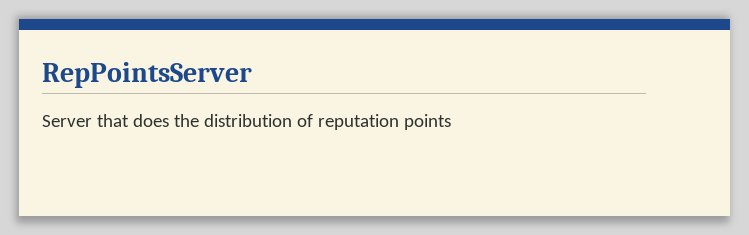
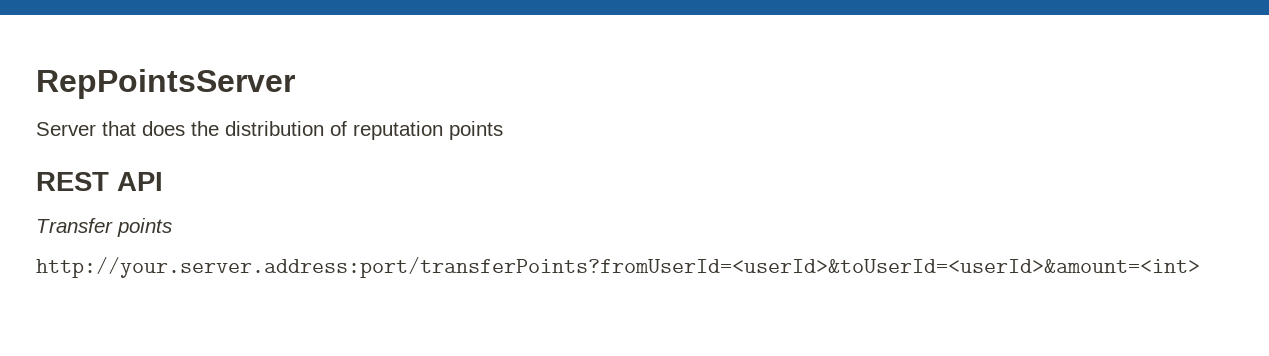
(451, 122) none -> [36,172,163,191] [36,218,172,237] [36,257,1200,278] // REST API // Transfer points // http://your.server.address:port/transferPoints?fromUserId=<userId>&toUserId=<userId>&amount=<int>

